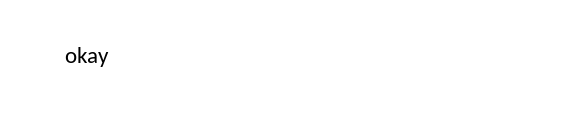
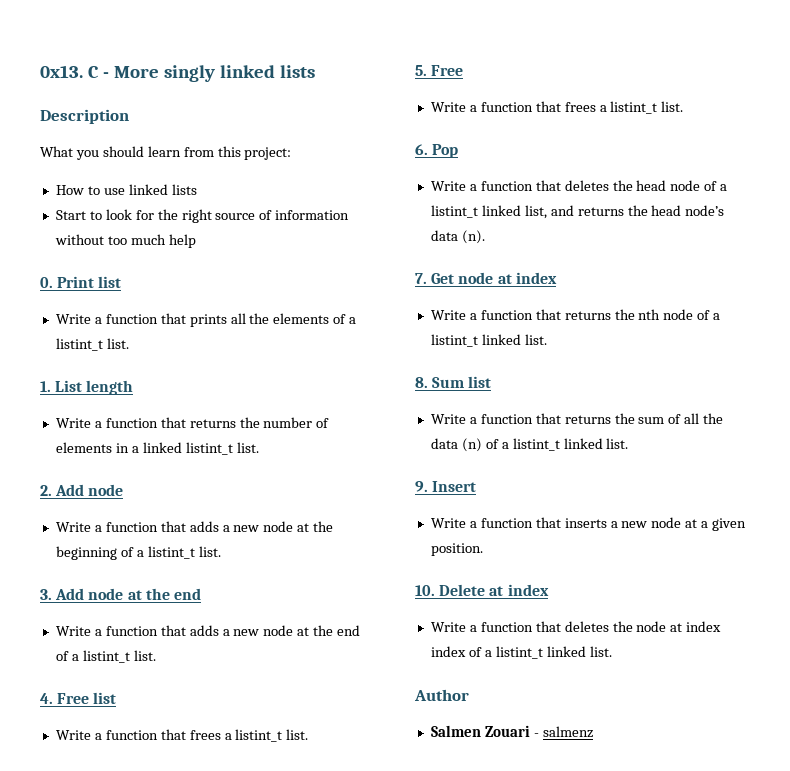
[65,47,109,67] okay -> [40,65,315,82] [40,109,129,124] [40,146,292,160] [55,184,197,195] [55,209,350,223] [54,234,196,248] [40,276,122,288] [55,313,357,327] [55,338,129,351] [40,380,134,395] [55,417,330,428] [55,442,259,455] [40,484,124,496] [55,521,334,532] [55,546,221,560] [40,588,201,600] [55,625,361,636] [55,650,156,663] [40,692,117,704] [55,729,309,742] [415,65,464,76] [430,101,684,114] [415,144,459,158] [430,180,728,191] [430,205,725,219] [430,230,485,244] [415,272,557,284] [430,309,721,320] [430,334,547,347] [415,376,492,388] [430,413,724,424] [430,438,629,452] [415,481,477,492] [430,517,747,531] [430,543,483,556] [415,584,549,596] [430,621,722,632] [430,646,612,659] [414,689,469,701] [430,725,593,738] 0x13. C - More singly linked lists // Description // What you should learn from this project: // How to use linked lists // Start to look for the right source of information without too much help // 0. Print list // Write a function that prints all the elements of a listint_t list. // 1. List length // Write a function that returns the number of elements in a linked listint_t list. // 2. Add node // Write a function that adds a new node at the beginning of a listint_t list. // 3. Add node at the end // Write a function that adds a new node at the end of a listint_t list. // 4. Free list // Write a function that frees a listint_t list. // 5. Free // Write a function that frees a listint_t list. // 6. Pop // Write a function that deletes the head node of a listint_t linked list, and returns the head node’s data (n). // 7. Get node at index // Write a function that returns the nth node of a listint_t linked list. // 8. Sum list // Write a function that returns the sum of all the data (n) of a listint_t linked list. // 9. Insert // Write a function that inserts a new node at a given position. // 10. Delete at index // Write a function that deletes the node at index index of a listint_t linked list. // Author // Salmen Zouari - salmenz

